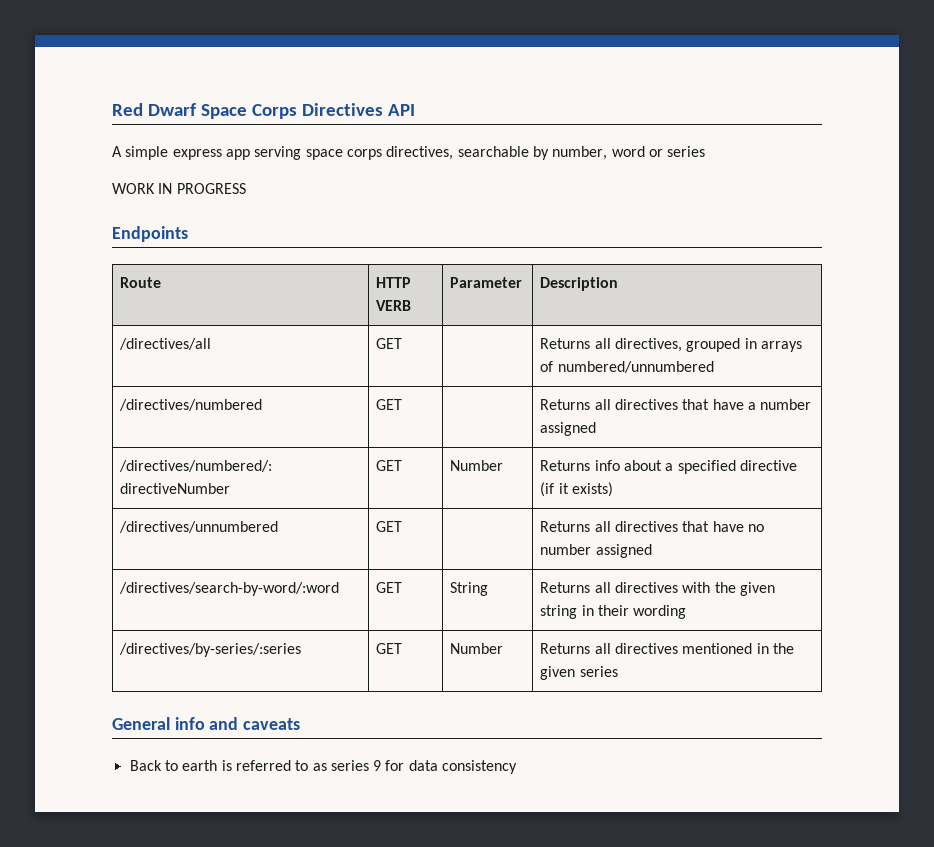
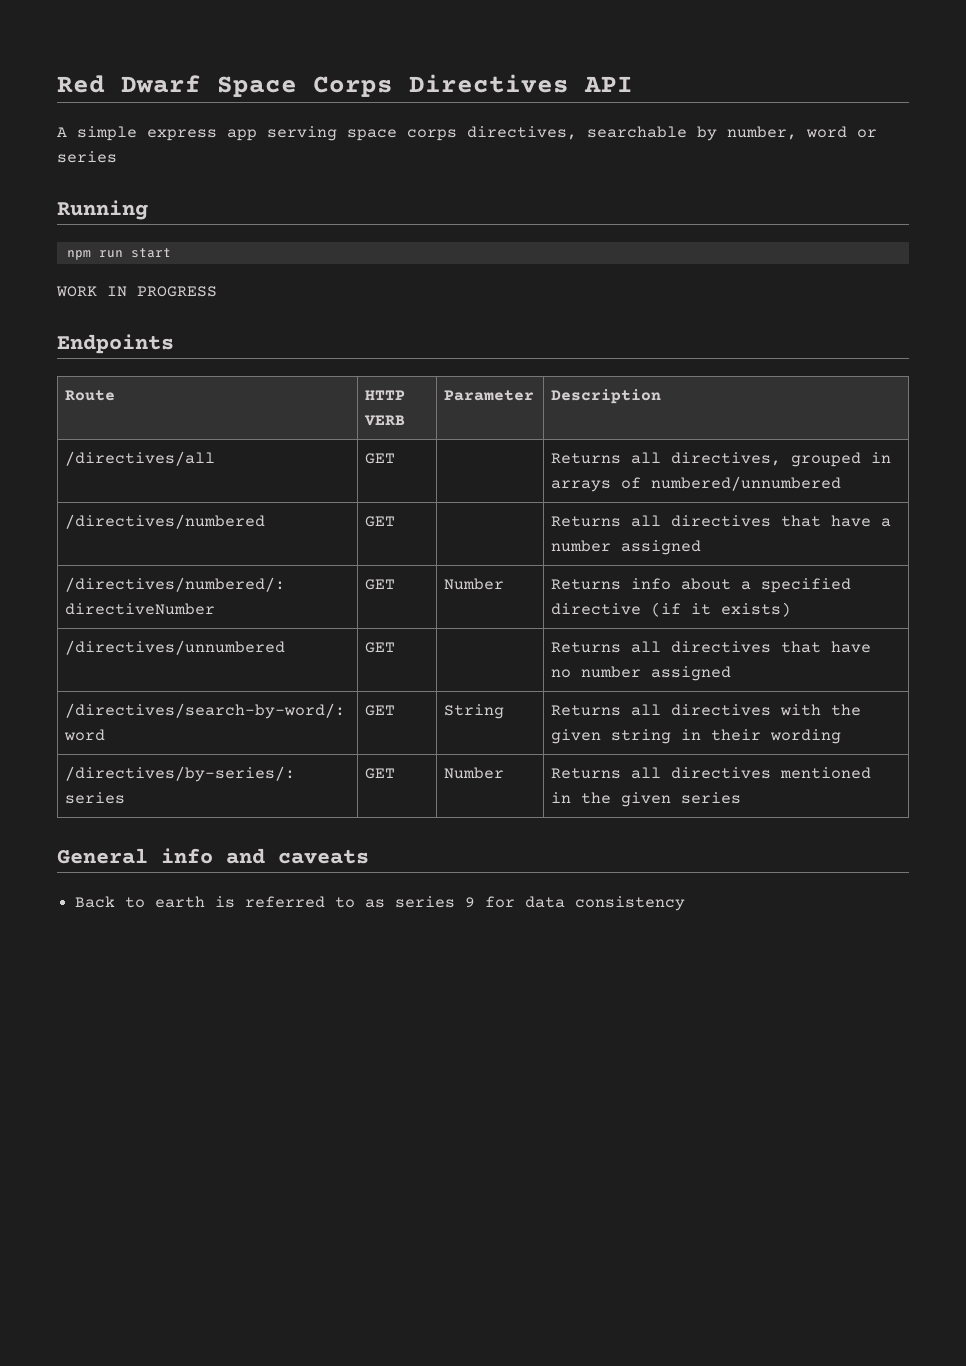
(706, 151) none -> [57,200,148,220] [66,248,171,260] // Running // npm run start

